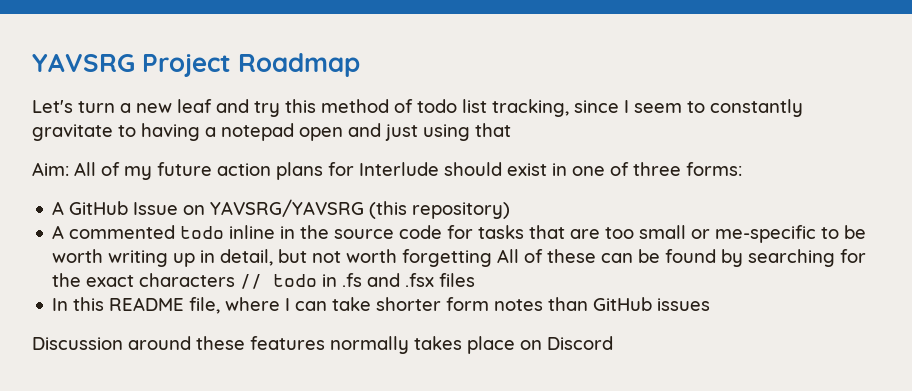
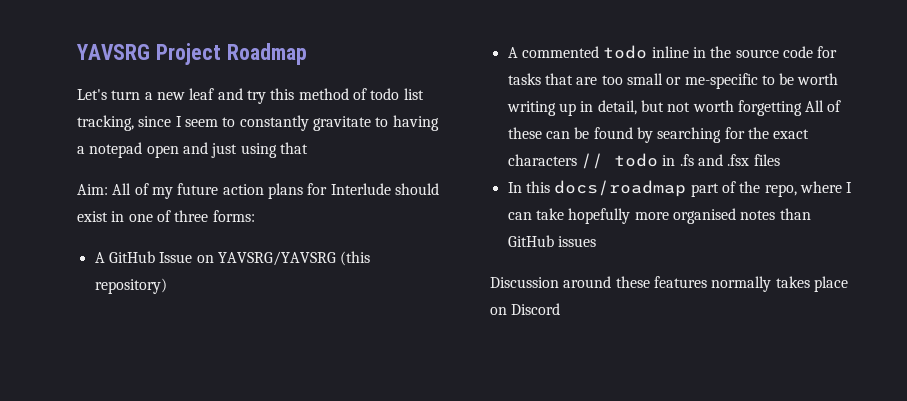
[109,297,221,314] README file, -> [554,180,797,197] docs/roadmap part of the repo,
[376,297,490,311] shorter form -> [568,208,736,224] hopefully more organised

